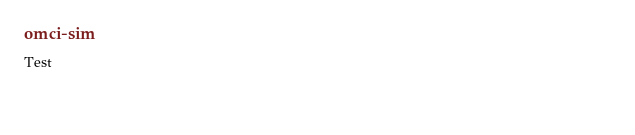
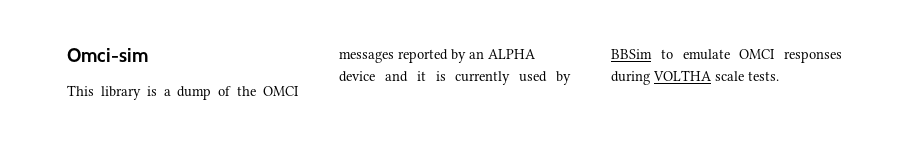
[24,27,96,40] [24,57,52,67] omci-sim // Test -> [67,48,148,62] [67,85,299,100] [339,49,536,63] [339,71,571,85] [611,49,842,63] [611,70,779,85] Omci-sim // This library is a dump of the OMCI messages reported by an ALPHA device and it is currently used by BBSim to emulate OMCI responses during VOLTHA scale tests.

